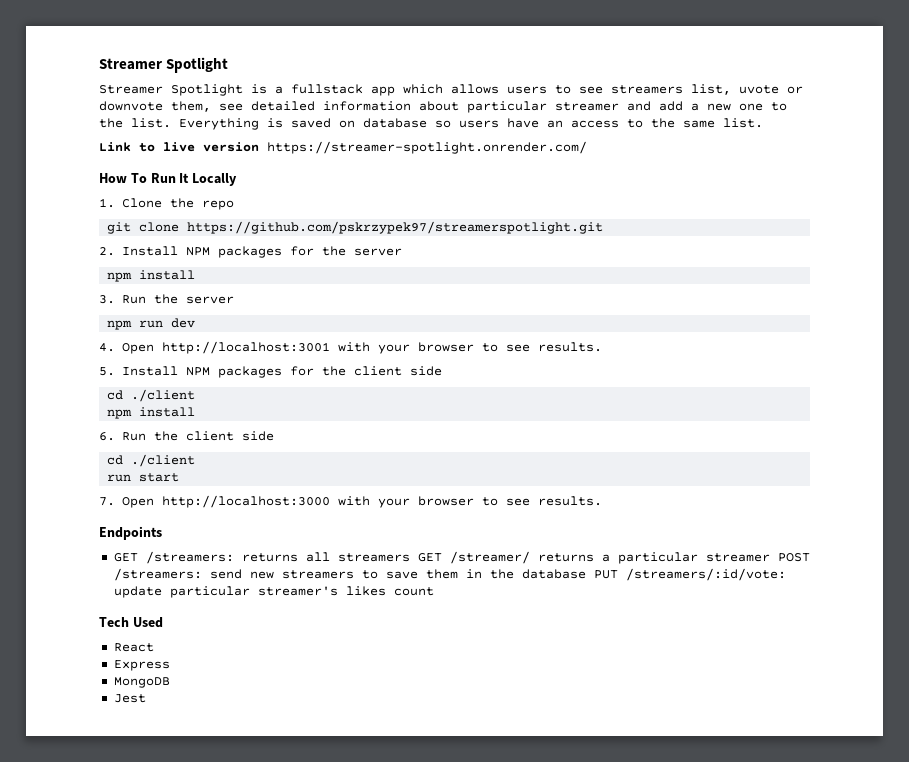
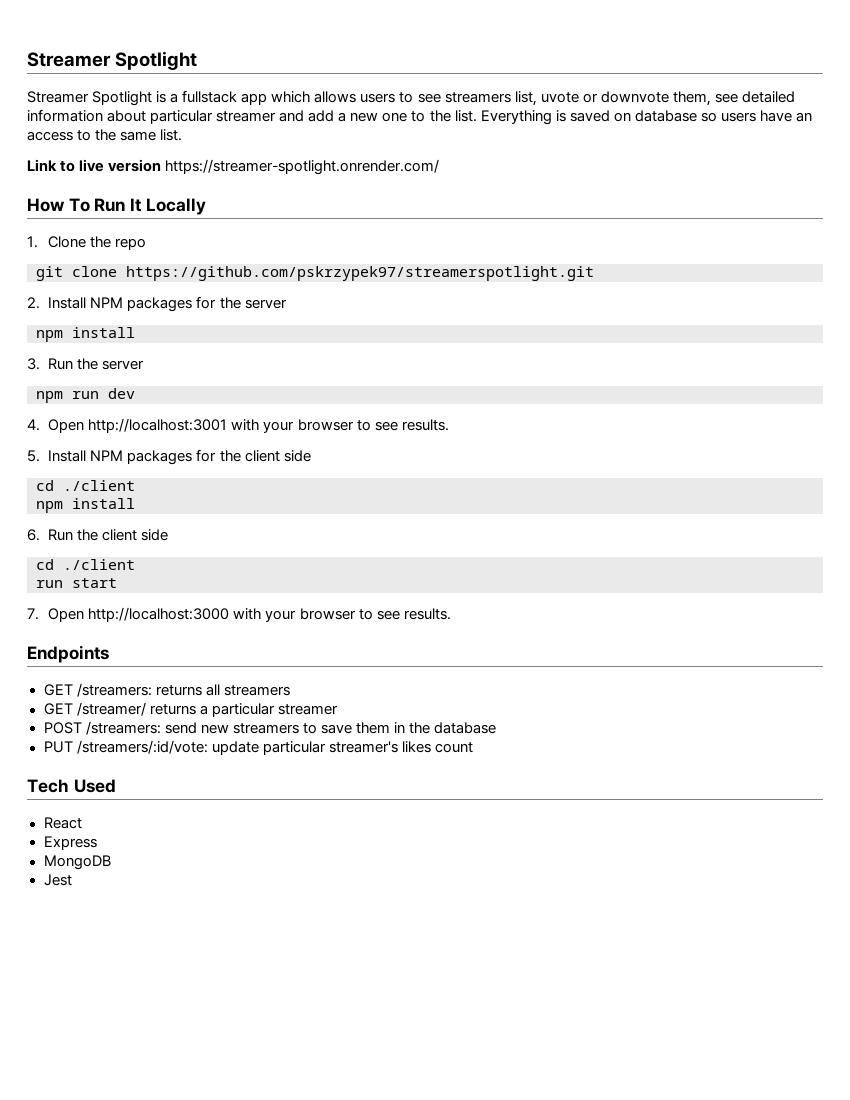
(410, 557) none -> (290, 690) //
(770, 557) none -> (338, 709) //
(586, 574) none -> (497, 728) //

